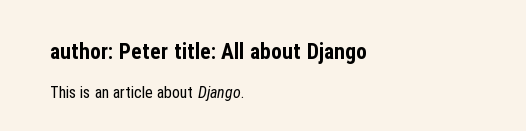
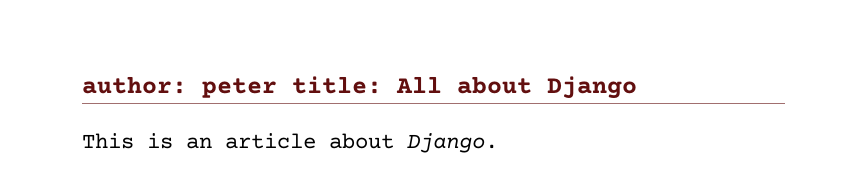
[118,43,168,59] Peter -> [202,78,277,98] peter

